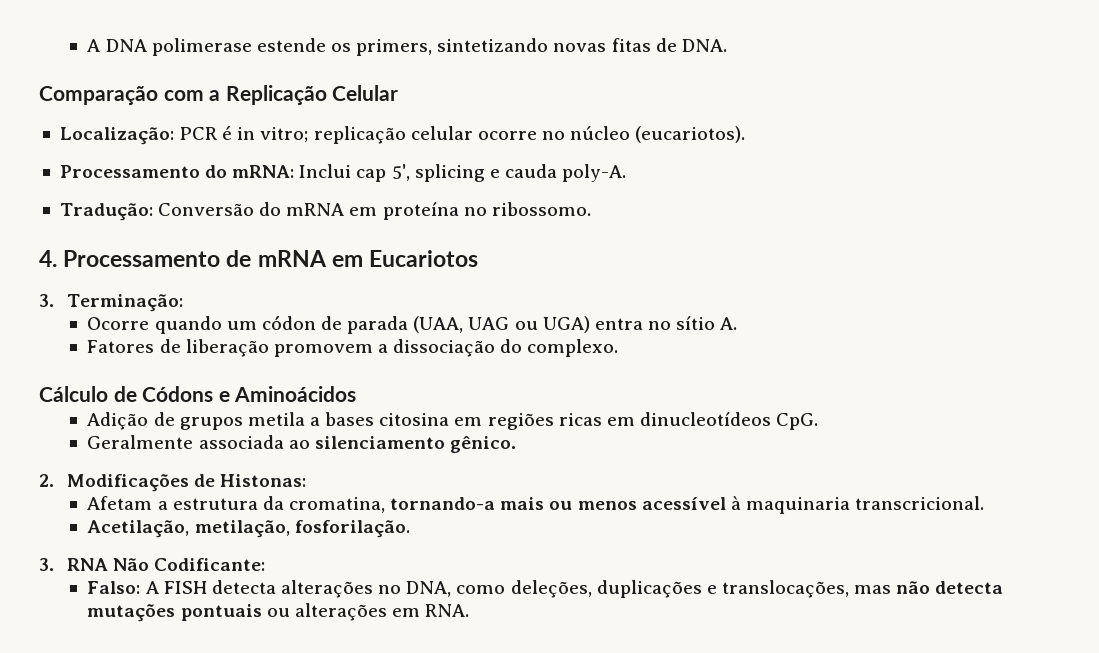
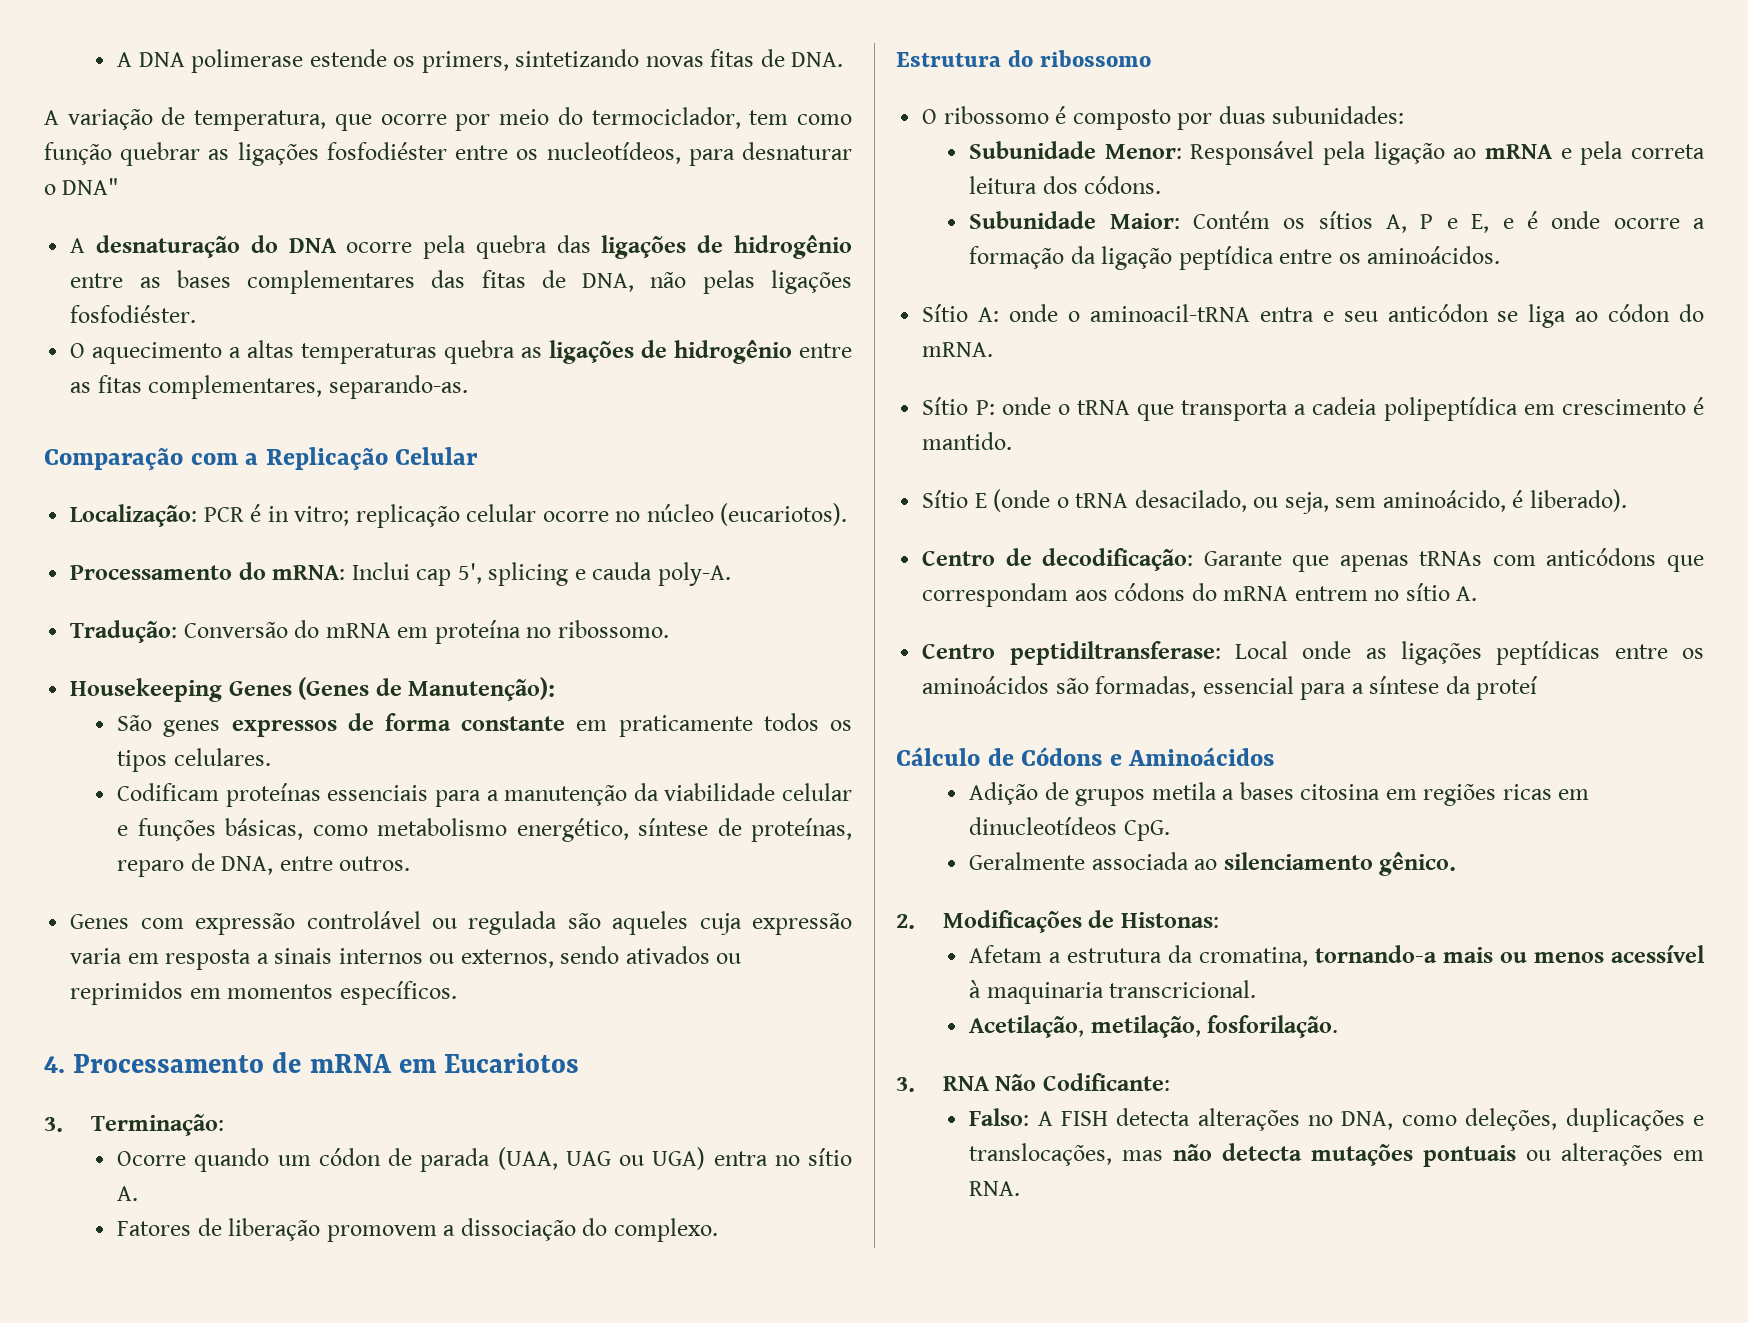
(727, 45) none -> [44,107,853,131] [44,142,852,166] [44,178,120,195] [70,235,852,259] [70,270,852,294] [70,305,197,323] [70,340,852,364] [70,375,468,399] // A variação de temperatura, que ocorre por meio do termociclador, tem como função quebrar as ligações fosfodiéster entre os nucleotídeos, para desnaturar o DNA" // A desnaturação do DNA ocorre pela quebra das ligações de hidrogênio entre as bases complementares das fitas de DNA, não pelas ligações fosfodiéster. // O aquecimento a altas temperaturas quebra as ligações de hidrogênio entre as fitas complementares, separando-as.
(591, 209) none -> [70,677,556,702] [117,713,852,737] [117,748,271,772] [117,783,853,807] [117,818,852,842] [117,853,411,877] [70,911,852,935] [70,946,742,970] [70,981,457,1005] // Housekeeping Genes (Genes de Manutenção): // São genes expressos de forma constante em praticamente todos os tipos celulares. // Codificam proteínas essenciais para a manutenção da viabilidade celular e funções básicas, como metabolismo energético, síntese de proteínas, reparo de DNA, entre outros. // Genes com expressão controlável ou regulada são aqueles cuja expressão varia em resposta a sinais internos ou externos, sendo ativados ou reprimidos em momentos específicos.
(619, 348) none -> [896,50,1152,67] [922,106,1405,130] [969,141,1705,165] [969,176,1162,194] [969,211,1705,233] [969,246,1501,270] [922,304,1704,328] [922,342,994,357] [922,397,1704,421] [922,432,1013,450] [922,489,1627,514] [922,548,1704,572] [922,583,1478,607] [922,641,1704,665] [922,676,1539,700] // Estrutura do ribossomo // O ribossomo é composto por duas subunidades: // Subunidade Menor: Responsável pela ligação ao mRNA e pela correta leitura dos códons. // Subunidade Maior: Contém os sítios A, P e E, e é onde ocorre a formação da ligação peptídica entre os aminoácidos. // Sítio A: onde o aminoacil-tRNA entra e seu anticódon se liga ao códon do mRNA. // Sítio P: onde o tRNA que transporta a cadeia polipeptídica em crescimento é mantido. // Sítio E (onde o tRNA desacilado, ou seja, sem aminoácido, é liberado). // Centro de decodificação: Garante que apenas tRNAs com anticódons que correspondam aos códons do mRNA entrem no sítio A. // Centro peptidiltransferase: Local onde as ligações peptídicas entre os aminoácidos são formadas, essencial para a síntese da proteí

